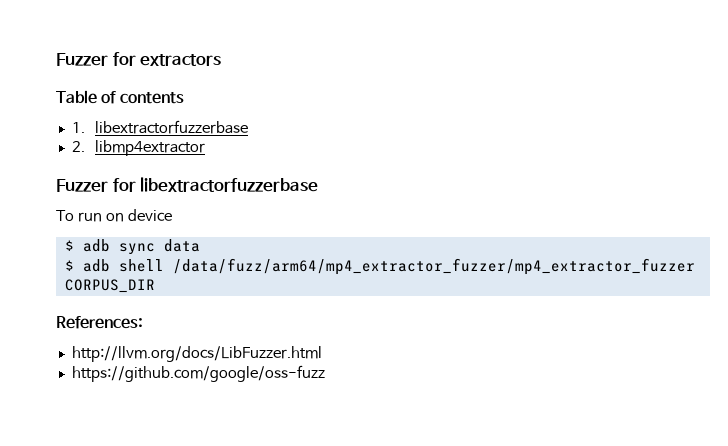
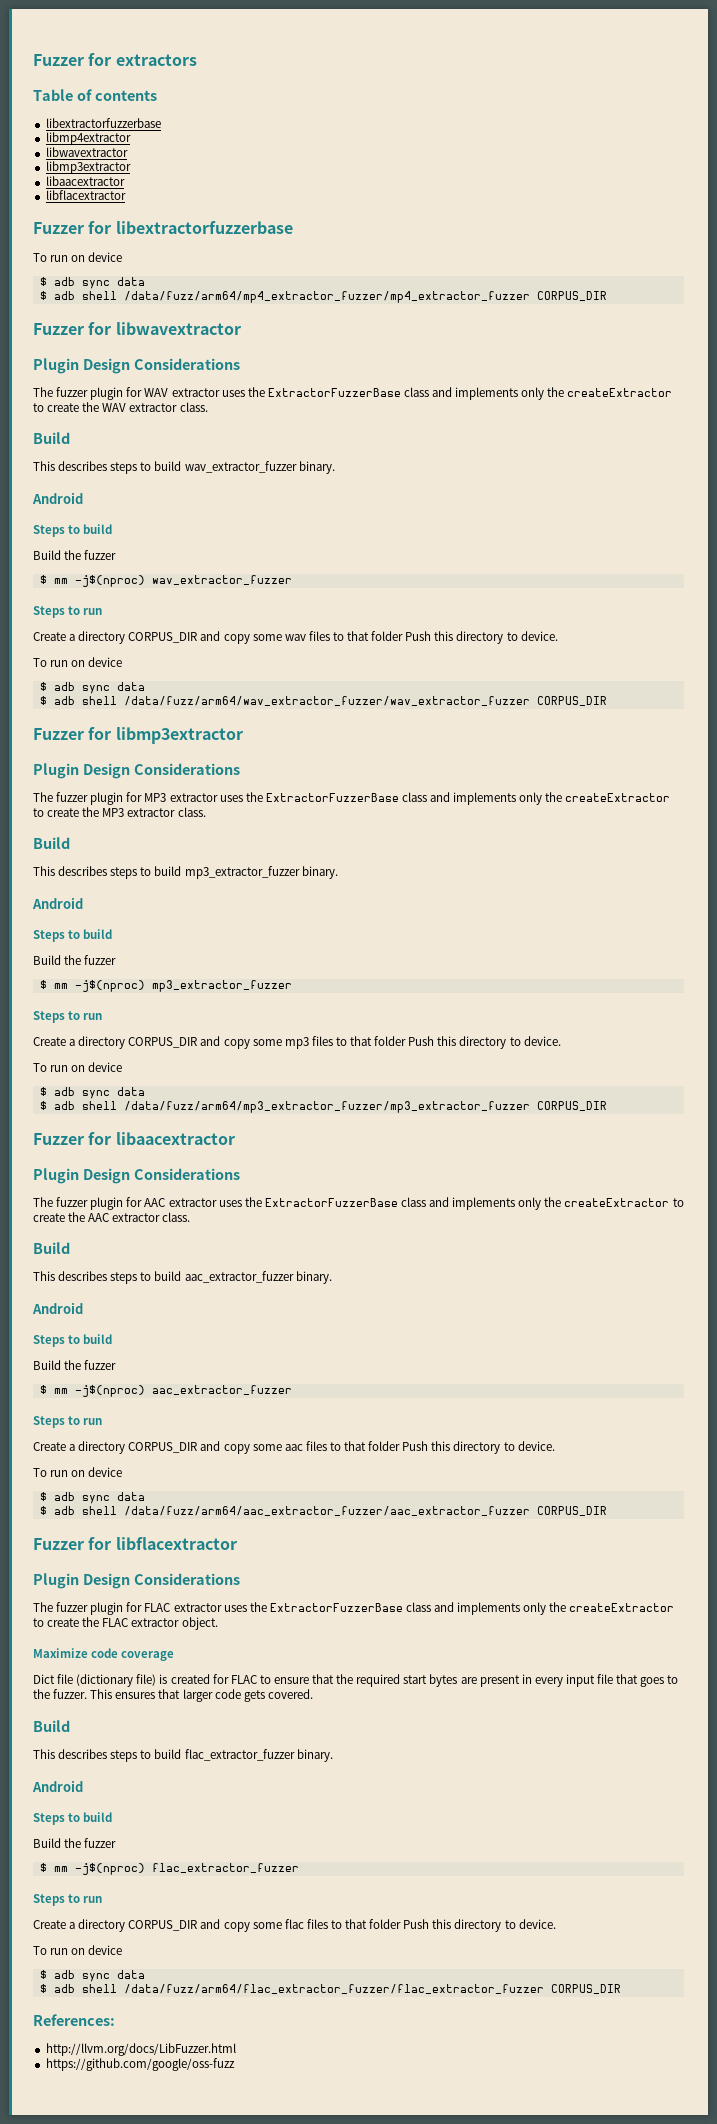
[71,120,249,134] [71,141,85,152] 1. libextractorfuzzerbase // 2. -> [45,118,161,128] libextractorfuzzerbase //
(206, 148) none -> [45,147,128,157] [45,161,131,174] [45,176,125,186] [45,190,126,200] // libwavextractor // libmp3extractor // libaacextractor // libflacextractor
(155, 286) none -> [33,322,241,335] [33,358,240,374] [33,387,673,400] [33,402,208,412] [33,432,70,444] [33,461,335,474] [32,492,83,504] [33,524,113,537] [33,550,117,560] [39,575,292,587] [33,606,103,618] [33,631,558,644] [33,657,123,667] [39,682,145,694] [39,696,607,706] [33,727,243,744] [33,763,240,779] [33,792,671,805] [33,807,206,817] [33,837,70,849] [33,866,338,879] [32,897,83,909] [33,929,113,942] [33,955,117,965] [39,980,292,992] [33,1011,103,1023] [33,1036,561,1049] [33,1062,123,1072] [39,1087,145,1099] [39,1101,607,1113] [33,1132,235,1145] [33,1168,240,1184] [33,1197,684,1210] [33,1212,191,1222] [33,1242,70,1254] [33,1271,332,1284] [32,1302,83,1314] [33,1334,113,1347] [33,1360,117,1370] [39,1385,292,1397] [33,1416,103,1428] [33,1441,555,1454] [33,1467,123,1477] [39,1492,145,1504] [39,1506,607,1516] [33,1537,237,1550] [33,1573,240,1589] [33,1602,675,1615] [33,1617,218,1630] [33,1648,175,1661] [33,1674,679,1687] [33,1689,313,1702] [33,1720,70,1732] [33,1749,333,1762] [32,1780,83,1792] [33,1812,113,1825] [33,1838,117,1848] [39,1863,299,1875] [33,1894,103,1906] [33,1919,556,1932] [33,1945,123,1955] [39,1970,145,1982] [39,1984,621,1994] // Fuzzer for libwavextractor // Plugin Design Considerations // The fuzzer plugin for WAV extractor uses the ExtractorFuzzerBase class and implements only the createExtractor to create the WAV extractor class. // Build // This describes steps to build wav_extractor_fuzzer binary. // Android // Steps to build // Build the fuzzer // $ mm -j$(nproc) wav_extractor_fuzzer // Steps to run // Create a directory CORPUS_DIR and copy some wav files to that folder Push this directory to device. // To run on device // $ adb sync data // $ adb shell /data/fuzz/arm64/wav_extractor_fuzzer/wav_extractor_fuzzer CORPUS_DIR // Fuzzer for libmp3extractor // Plugin Design Considerations // The fuzzer plugin for MP3 extractor uses the ExtractorFuzzerBase class and implements only the createExtractor to create the MP3 extractor class. // Build // This describes steps to build mp3_extractor_fuzzer binary. // Android // Steps to build // Build the fuzzer // $ mm -j$(nproc) mp3_extractor_fuzzer // Steps to run // Create a directory CORPUS_DIR and copy some mp3 files to that folder Push this directory to device. // To run on device // $ adb sync data // $ adb shell /data/fuzz/arm64/mp3_extractor_fuzzer/mp3_extractor_fuzzer CORPUS_DIR // Fuzzer for libaacextractor // Plugin Design Considerations // The fuzzer plugin for AAC extractor uses the ExtractorFuzzerBase class and implements only the createExtractor to create the AAC extractor class. // Build // This describes steps to build aac_extractor_fuzzer binary. // Android // Steps to build // Build the fuzzer // $ mm -j$(nproc) aac_extractor_fuzzer // Steps to run // Create a directory CORPUS_DIR and copy some aac files to that folder Push this directory to device. // To run on device // $ adb sync data // $ adb shell /data/fuzz/arm64/aac_extractor_fuzzer/aac_extractor_fuzzer CORPUS_DIR // Fuzzer for libflacextractor // Plugin Design Considerations // The fuzzer plugin for FLAC extractor uses the ExtractorFuzzerBase class and implements only the createExtractor to create the FLAC extractor object. // Maximize code coverage // Dict file (dictionary file) is created for FLAC to ensure that the required start bytes are present in every input file that goes to the fuzzer. This ensures that larger code gets covered. // Build // This describes steps to build flac_extractor_fuzzer binary. // Android // Steps to build // Build the fuzzer // $ mm -j$(nproc) flac_extractor_fuzzer // Steps to run // Create a directory CORPUS_DIR and copy some flac files to that folder Push this directory to device. // To run on device // $ adb sync data // $ adb shell /data/fuzz/arm64/flac_extractor_fuzzer/flac_extractor_fuzzer CORPUS_DIR

